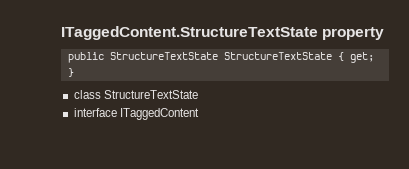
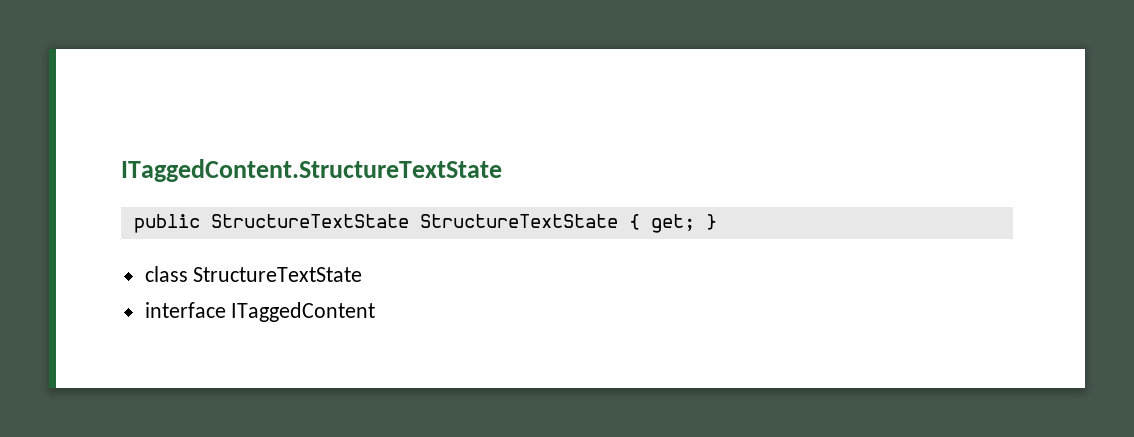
[322,27,385,40] property -> (502, 170) none

